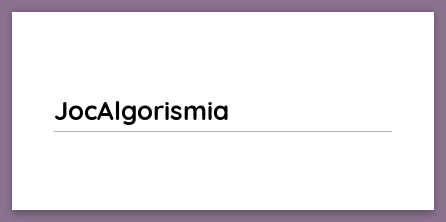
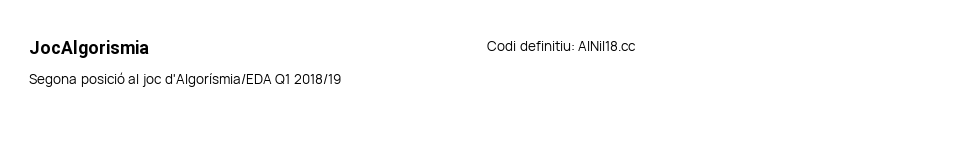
(229, 113) none -> [29,72,341,87] [487,41,637,51] // Segona posició al joc d'Algorísmia/EDA Q1 2018/19 // Codi definitiu: AINil18.cc

